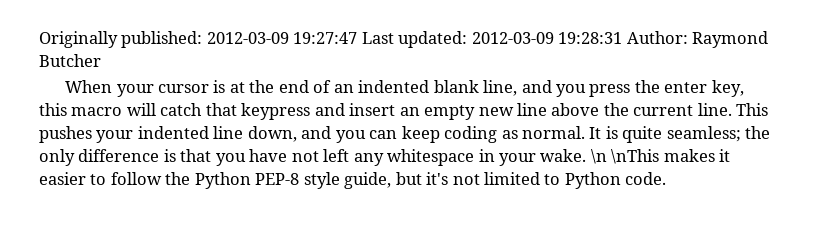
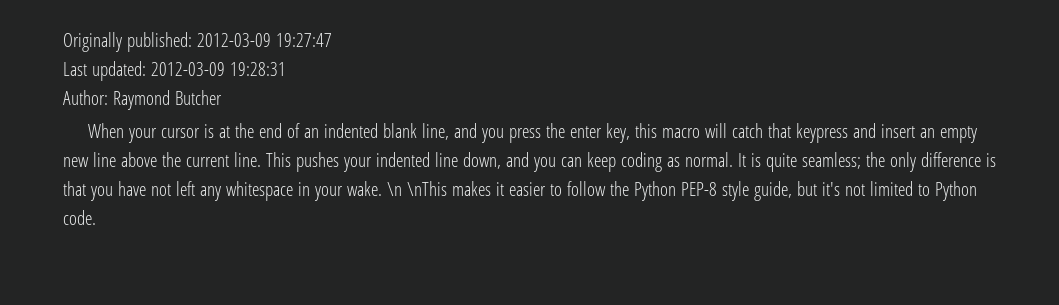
(358, 38) none -> (332, 40) //
(623, 38) none -> (286, 69) //

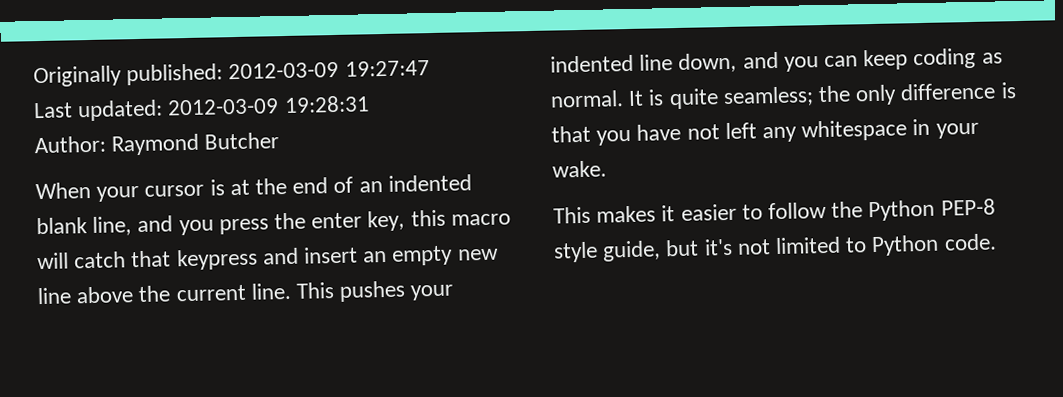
[386,181,447,196] \n \nThis -> [553,206,591,224] // This

